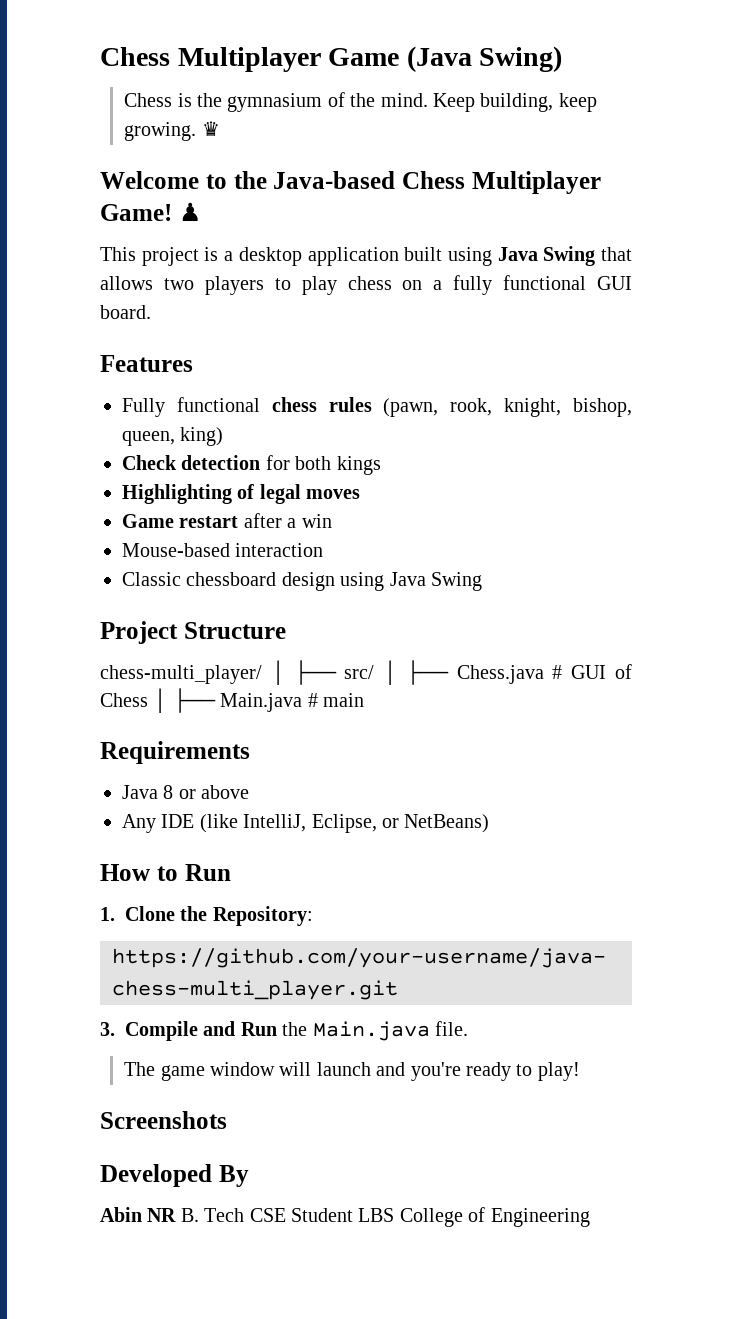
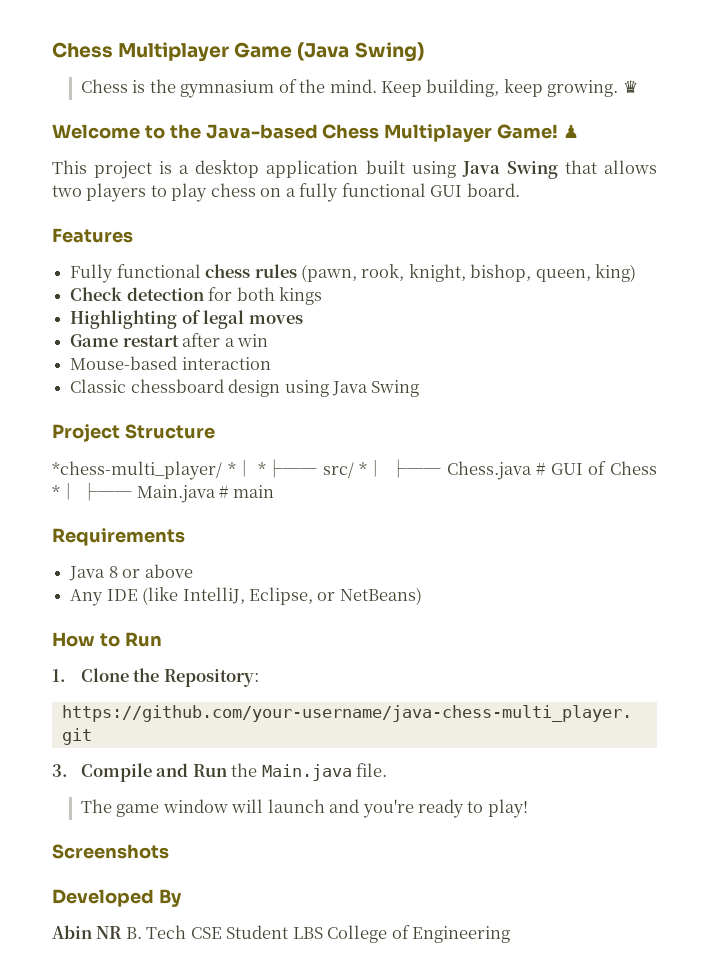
[100,660,398,685] chess-multi_player/ │ ├── src/ │ -> [52,459,385,480] *chess-multi_player/ *│ *├── src/ *│
[153,688,168,713] │ -> [52,483,77,500] *│

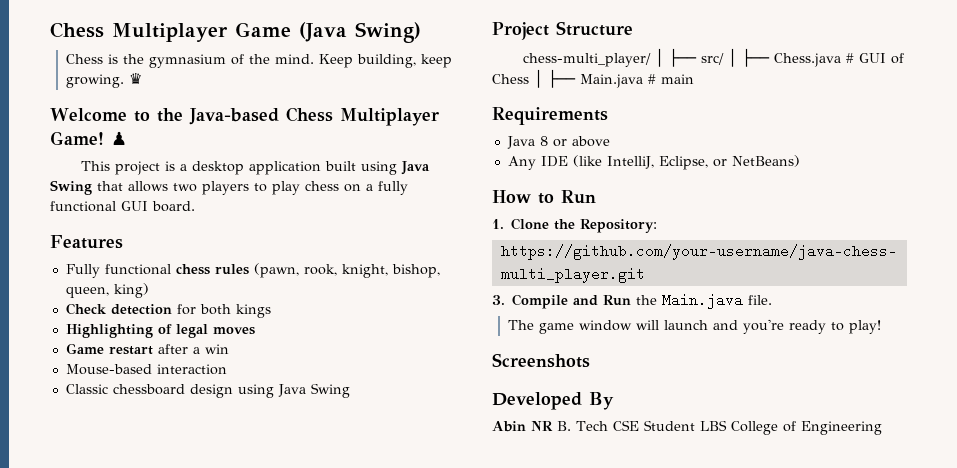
[52,459,385,480] *chess-multi_player/ *│ *├── src/ *│ -> [523,48,738,67] chess-multi_player/ │ ├── src/ │
[52,483,77,500] *│ -> [534,69,543,88] │

